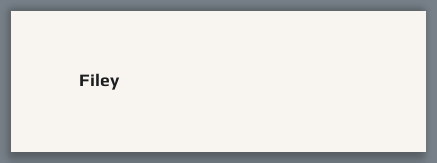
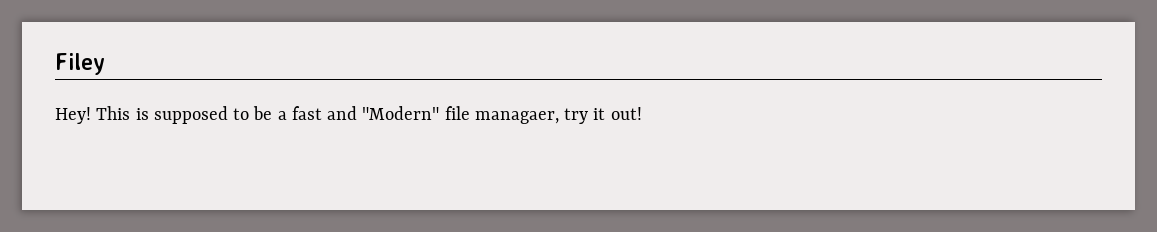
(120, 81) none -> [55,106,642,124] // Hey! This is supposed to be a fast and "Modern" file managaer, try it out!

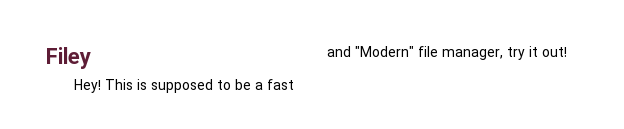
[474,111,559,124] managaer, -> [442,49,503,60] manager,

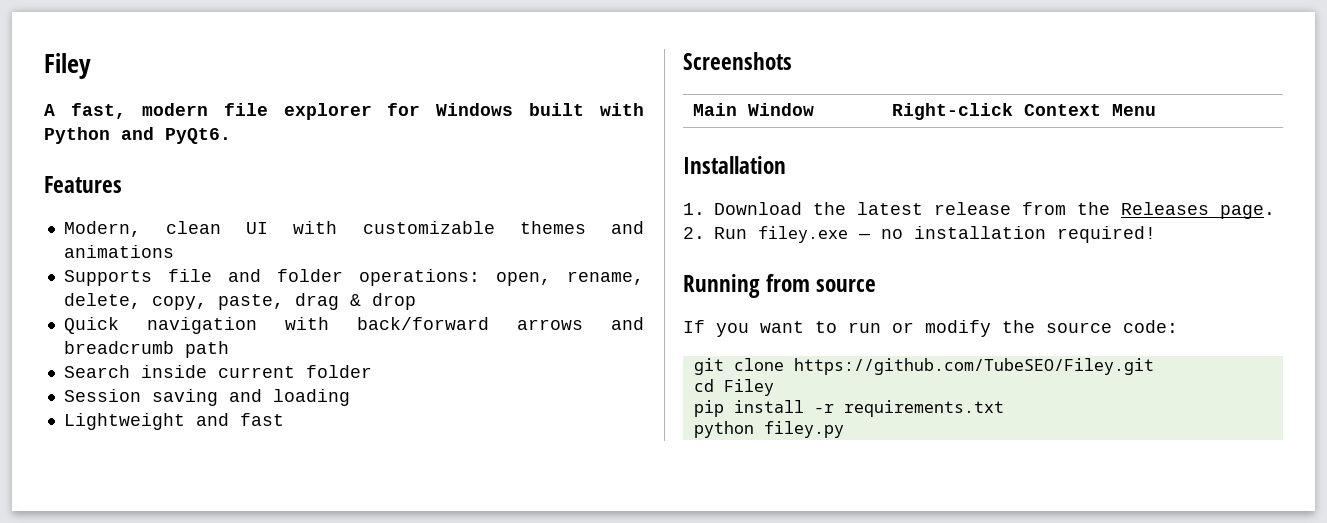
[46,47,91,69] [73,79,294,93] [327,46,567,60] Filey // Hey! This is supposed to be a fast and "Modern" file manager, try it out! -> [44,53,91,79] [44,103,644,120] [44,127,231,144] [44,176,122,193] [63,221,644,237] [63,245,174,258] [63,269,644,286] [63,293,416,310] [63,317,644,334] [63,341,229,358] [63,365,372,378] [63,389,350,406] [63,413,284,430] [683,52,792,70] [693,103,815,116] [892,103,1157,120] [683,156,786,174] [683,202,1275,219] [683,226,1156,243] [683,274,877,298] [683,320,1178,337] [693,358,1154,375] [693,379,774,396] [693,400,1004,417] [693,421,844,438] Filey // A fast, modern file explorer for Windows built with Python and PyQt6. // Features // Modern, clean UI with customizable themes and animations // Supports file and folder operations: open, rename, delete, copy, paste, drag & drop // Quick navigation with back/forward arrows and breadcrumb path // Search inside current folder // Session saving and loading // Lightweight and fast // Screenshots // Main Window | Right-click Context Menu // Installation // 1. Download the latest release from the Releases page. // 2. Run filey.exe — no installation required! // Running from source // If you want to run or modify the source code: // git clone https://github.com/TubeSEO/Filey.git // cd Filey // pip install -r requirements.txt // python filey.py

